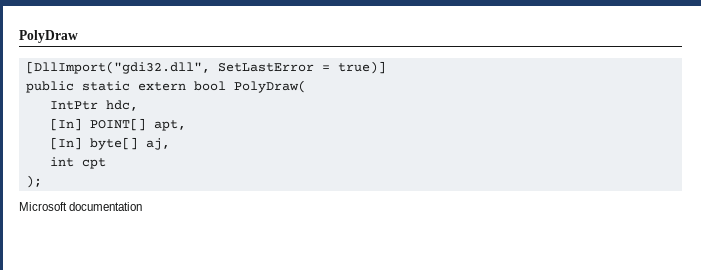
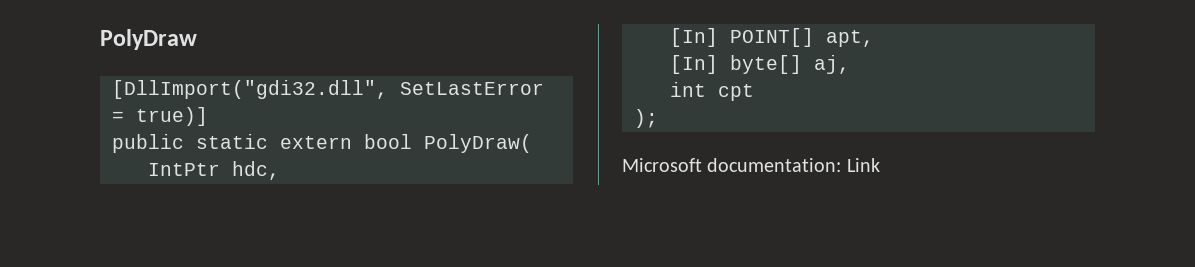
[69,202,143,211] documentation -> [707,158,880,172] documentation: Link

